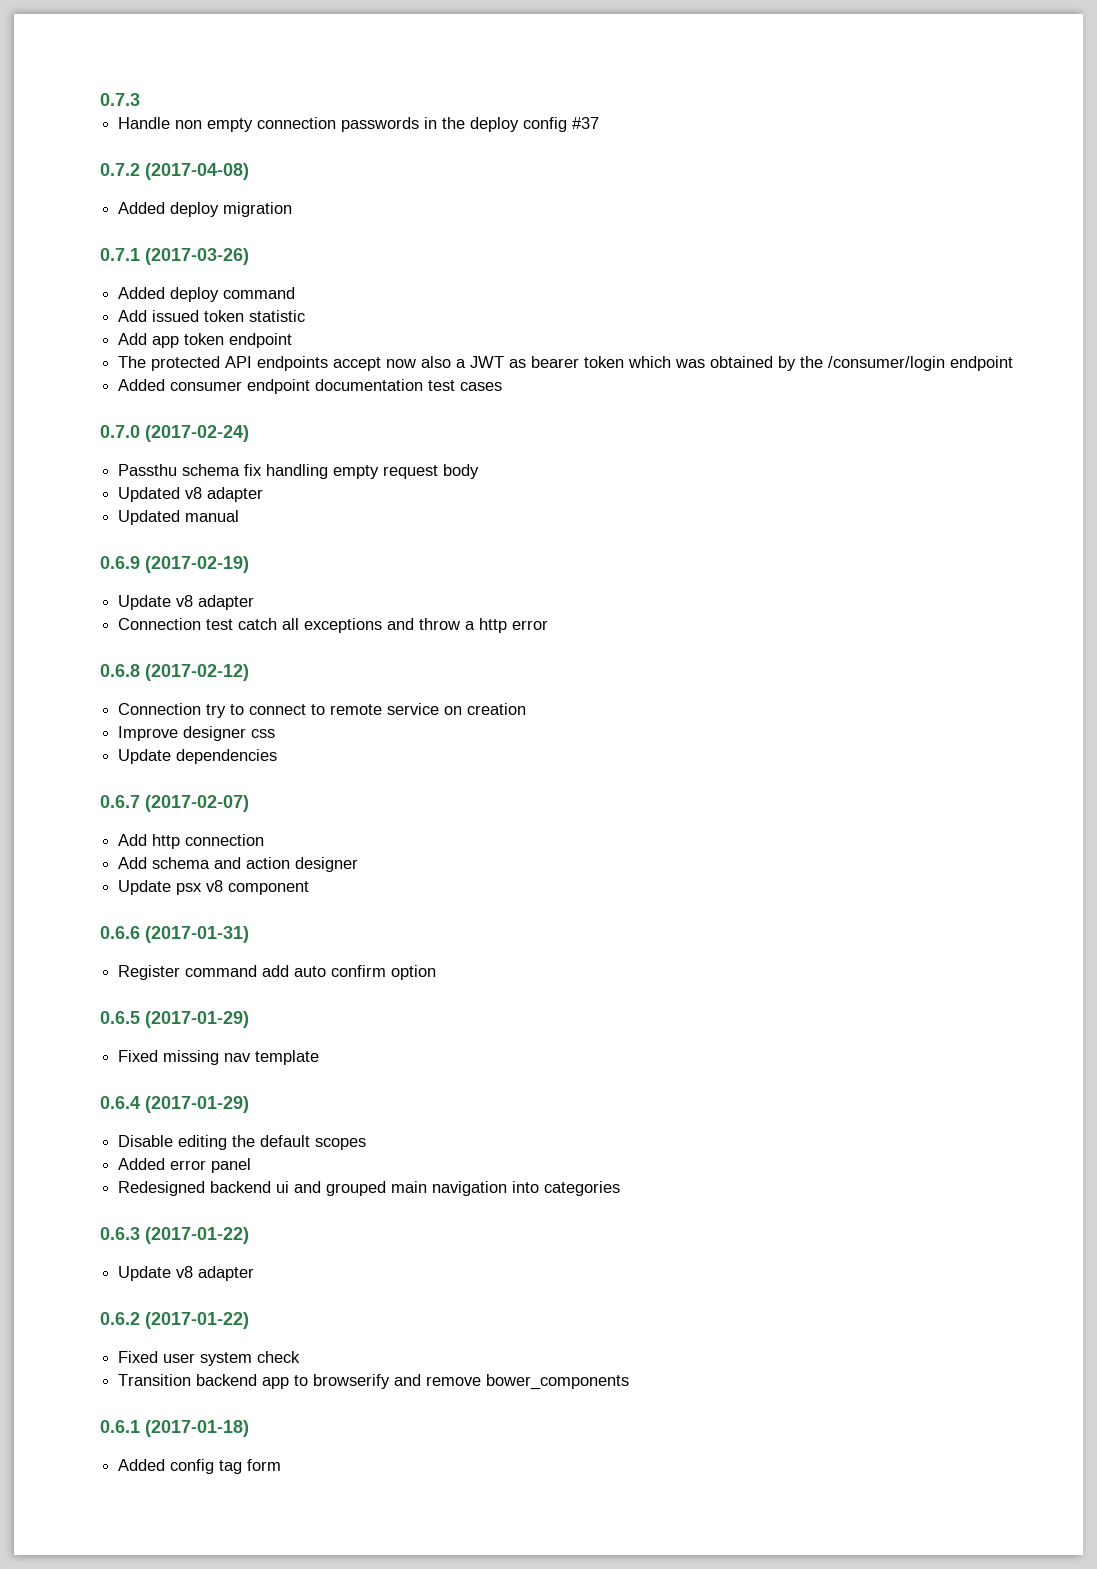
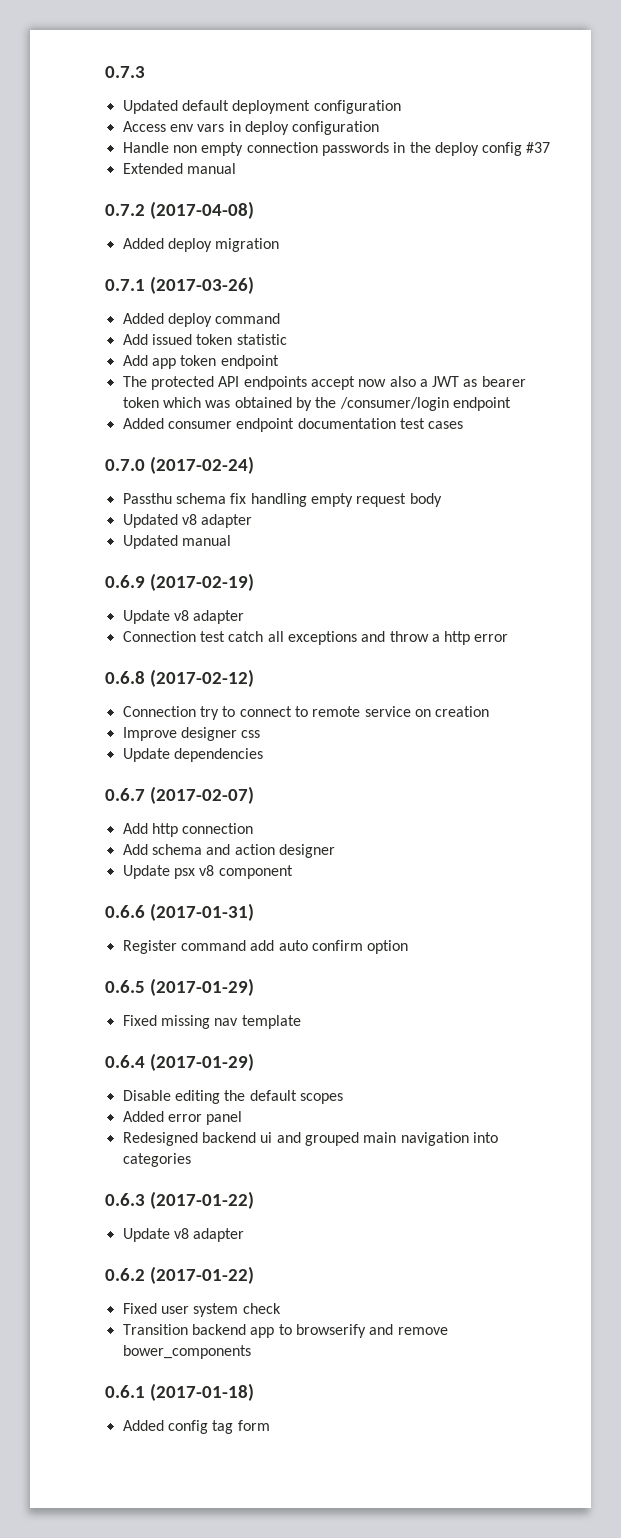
(140, 99) none -> [122,100,401,114] [122,121,380,135] // Updated default deployment configuration // Access env vars in deploy configuration
(600, 123) none -> [122,163,236,174] // Extended manual

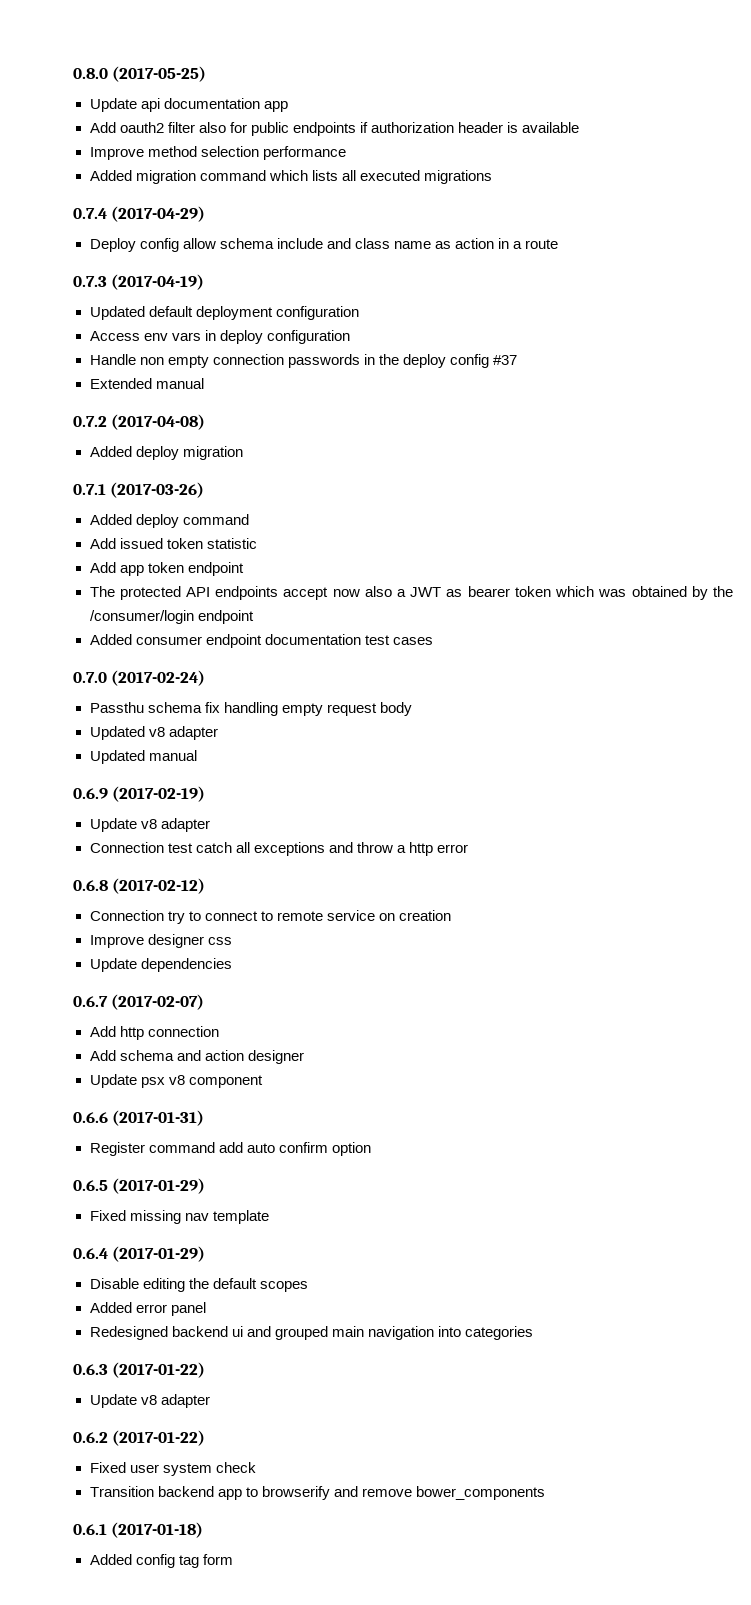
(105, 72) none -> [73,66,207,82] [89,98,288,112] [89,122,580,136] [89,146,346,160] [89,170,492,184] [73,206,206,222] [89,238,559,252] 0.8.0 (2017-05-25) // Update api documentation app // Add oauth2 filter also for public endpoints if authorization header is available // Improve method selection performance // Added migration command which lists all executed migrations // 0.7.4 (2017-04-29) // Deploy config allow schema include and class name as action in a route //
(145, 72) none -> [111,274,205,290] (2017-04-19)

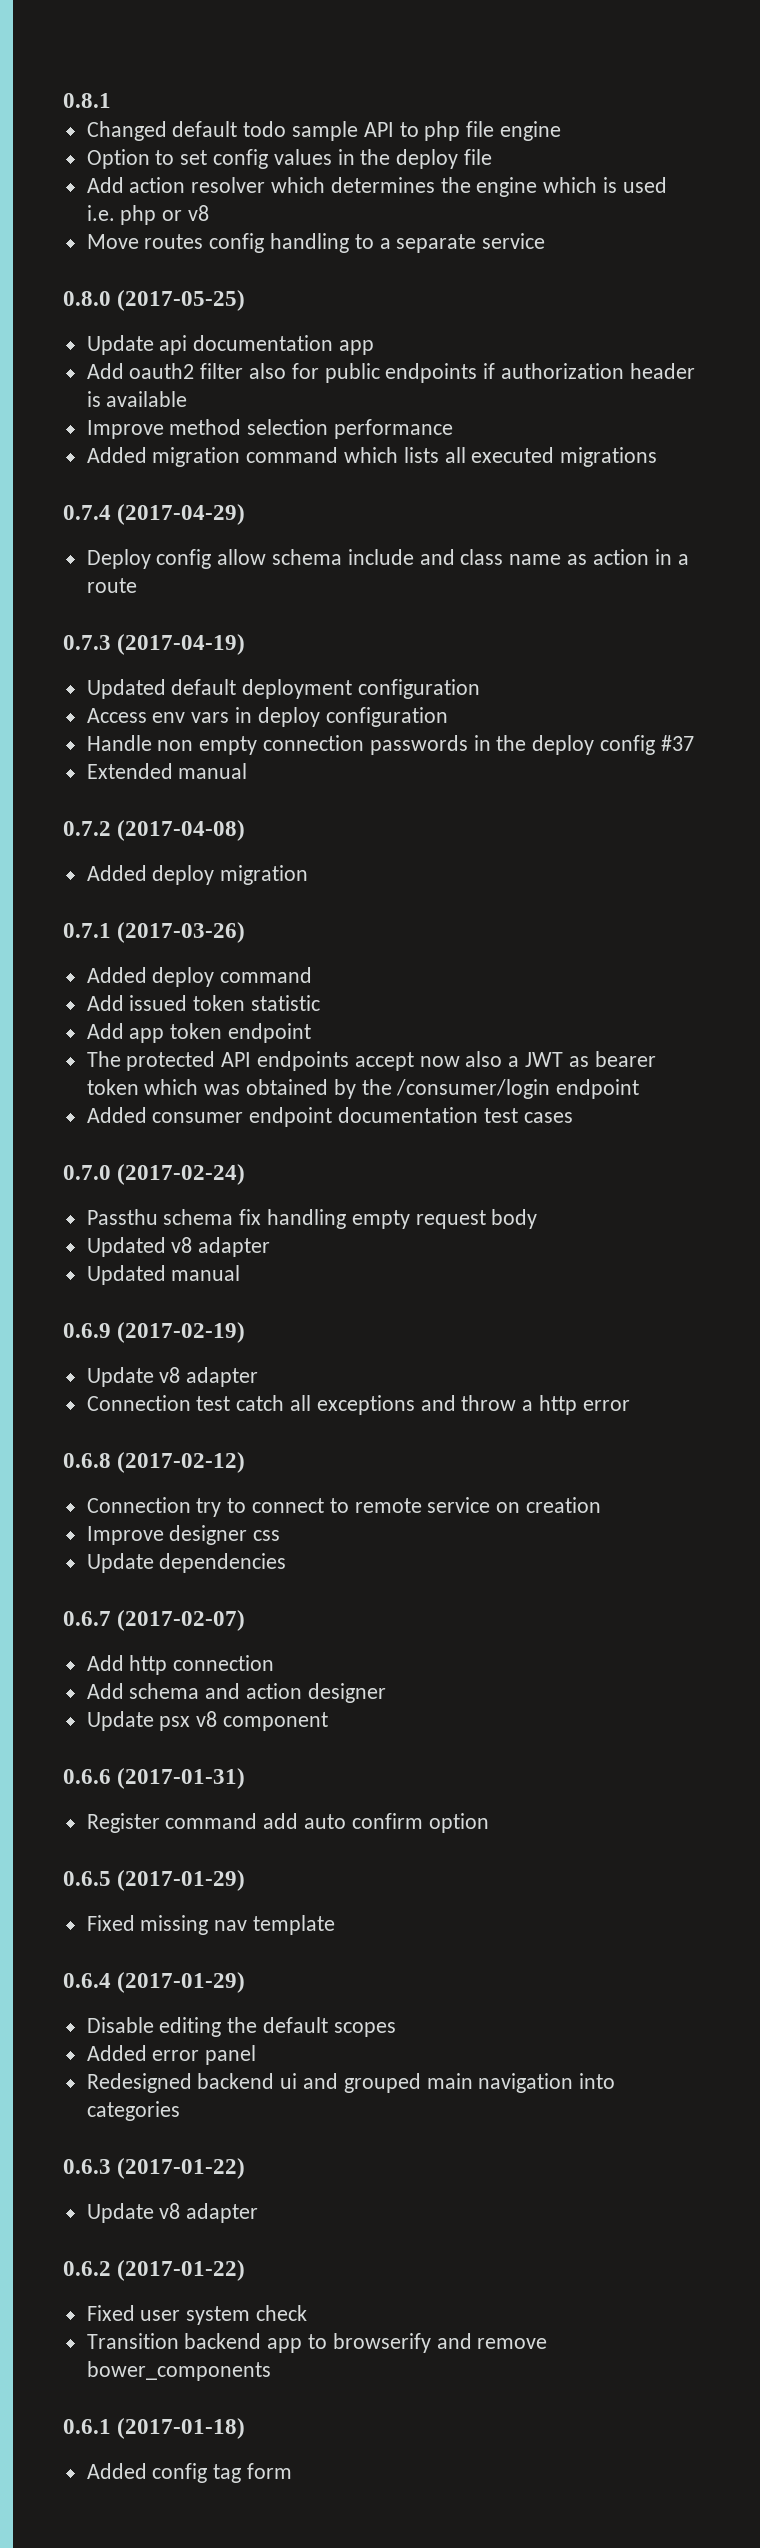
(73, 73) none -> [63,93,111,108] [86,121,562,141] [86,149,493,169] [86,177,667,197] [86,205,210,225] [86,233,546,253] 0.8.1 // Changed default todo sample API to php file engine // Option to set config values in the deploy file // Add action resolver which determines the engine which is used i.e. php or v8 // Move routes config handling to a separate service //

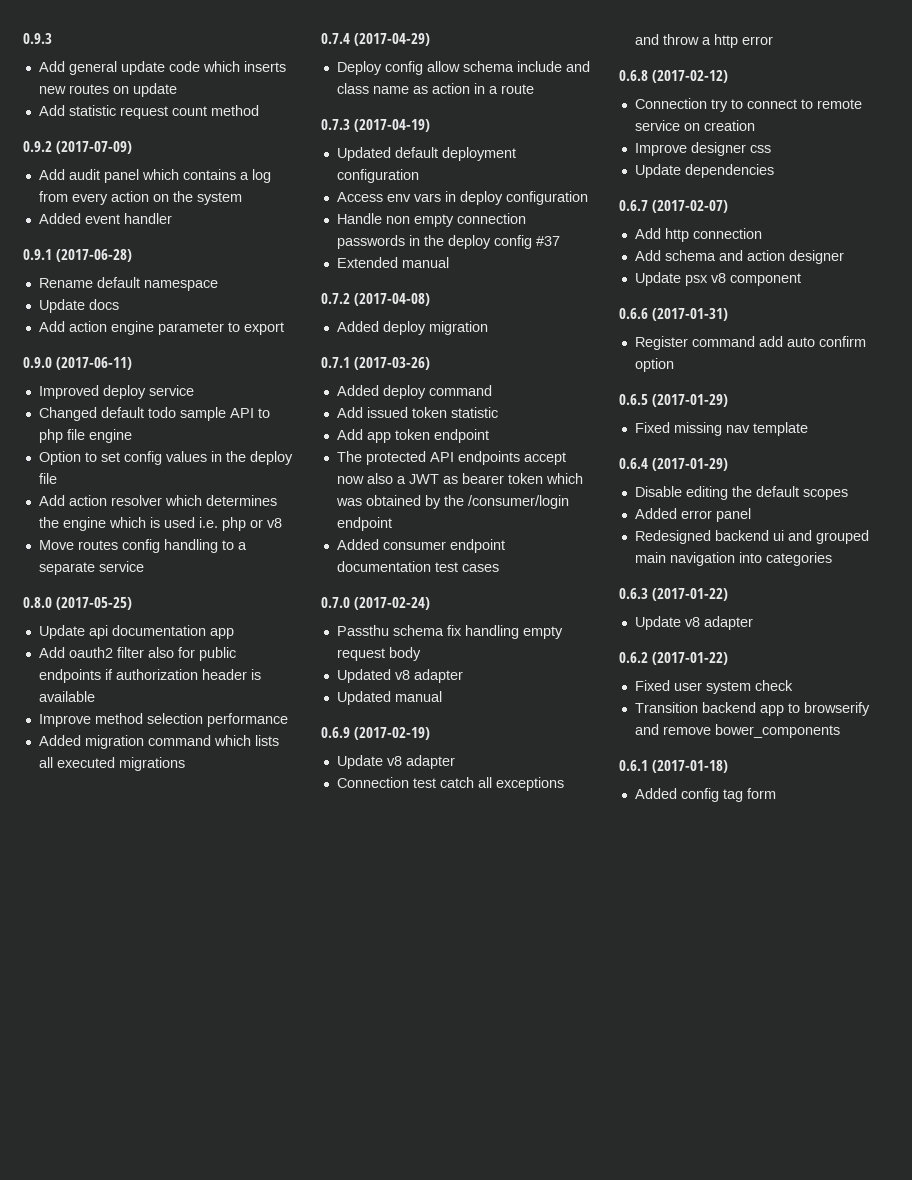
[63,93,111,108] 0.8.1 -> [23,33,52,44] [38,61,286,75] [38,83,177,97] [38,105,259,119] [23,141,133,154] [38,169,271,183] [38,191,242,205] [38,213,172,224] [23,249,133,262] [38,277,218,291] [38,299,119,313] [38,321,284,335] [23,357,133,370] [38,385,194,399] 0.9.3 // Add general update code which inserts new routes on update // Add statistic request count method // 0.9.2 (2017-07-09) // Add audit panel which contains a log from every action on the system // Added event handler // 0.9.1 (2017-06-28) // Rename default namespace // Update docs // Add action engine parameter to export // 0.9.0 (2017-06-11) // Improved deploy service

